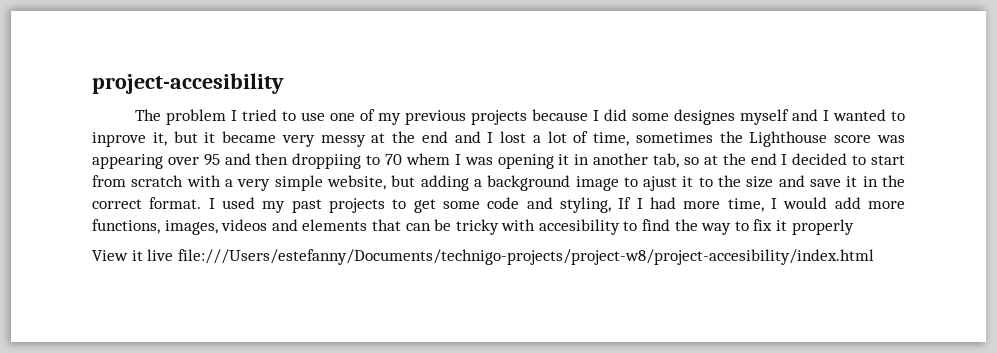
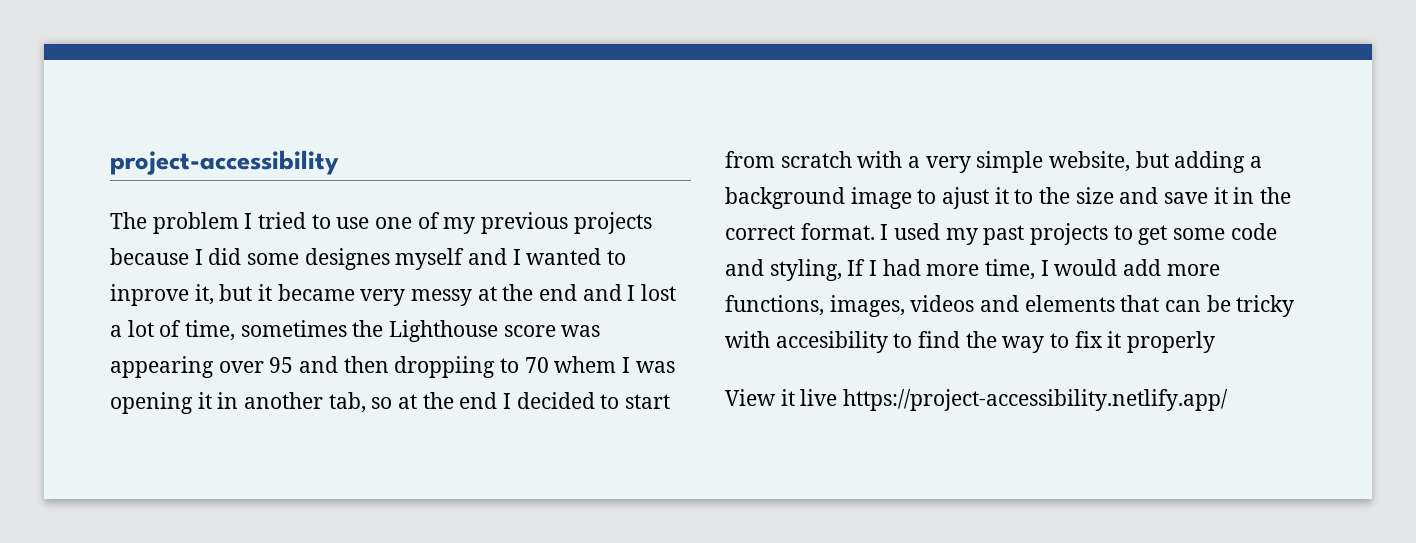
[92,73,284,94] project-accesibility -> [110,150,339,175] project-accessibility
[177,249,874,265] file:///Users/estefanny/Documents/technigo-projects/project-w8/project-accesibility/index.html -> [843,389,1229,411] https://project-accessibility.netlify.app/

